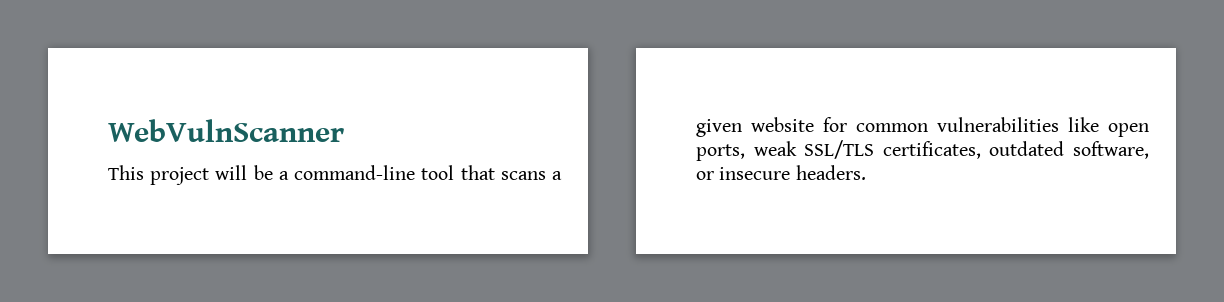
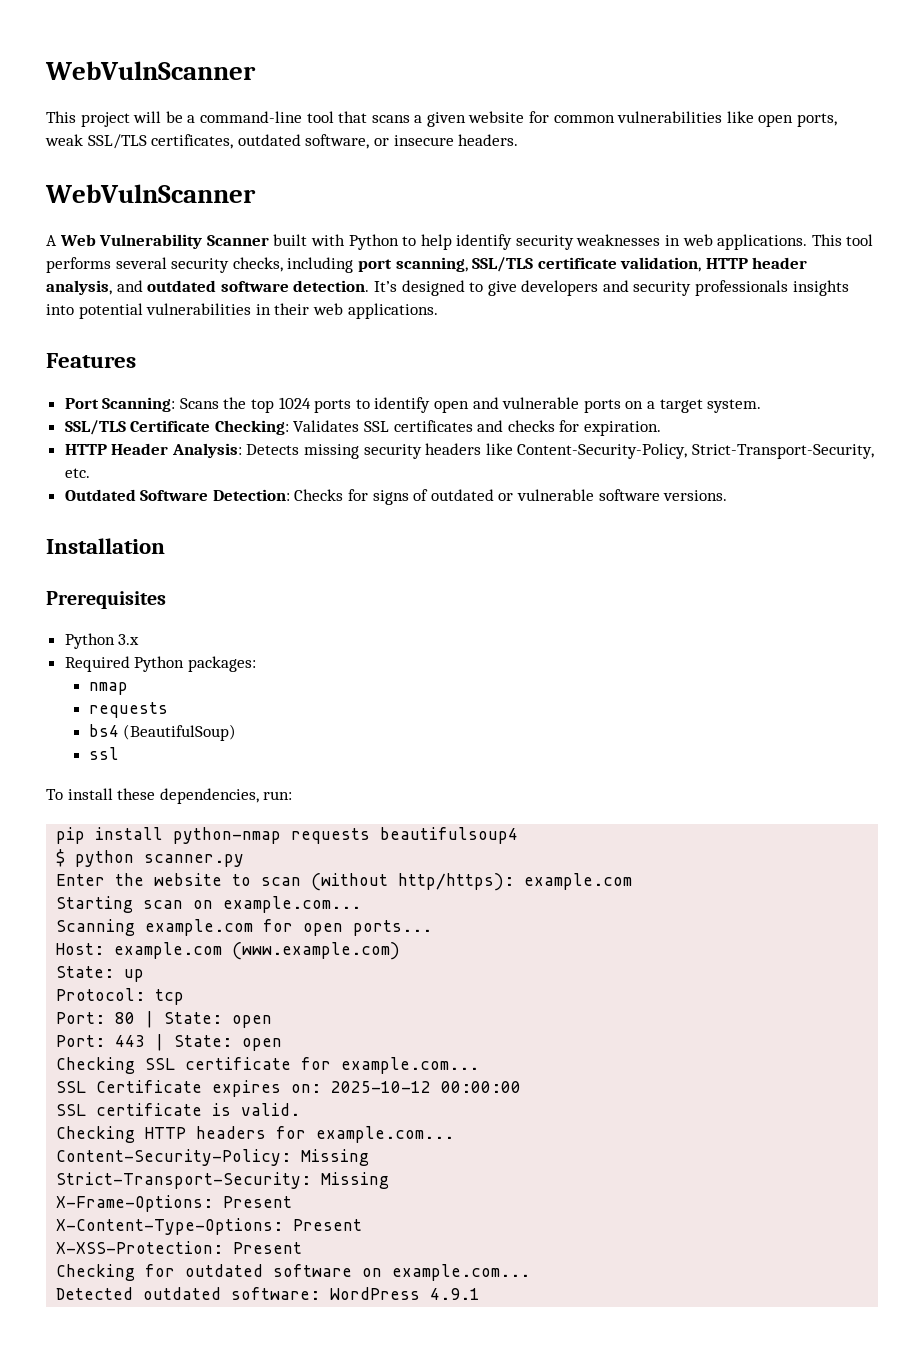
(866, 172) none -> [45,184,256,203] [46,234,874,250] [46,257,808,273] [46,280,849,296] [46,303,438,319] [46,353,136,368] [64,397,762,413] [64,420,662,436] [64,443,875,459] [64,468,90,478] [64,489,728,505] [46,538,165,554] [46,591,166,609] [64,633,140,649] [64,656,256,672] [88,682,128,695] [88,702,168,718] [88,724,237,741] [88,747,119,760] [46,788,293,804] [56,827,519,844] [56,849,245,867] [56,873,633,891] [56,896,362,913] [56,919,433,936] [56,942,401,960] [56,966,145,982] [56,988,185,1005] [56,1011,273,1028] [56,1034,283,1051] [56,1057,480,1074] [56,1080,522,1097] [56,1103,301,1116] [56,1126,455,1143] [56,1149,370,1166] [56,1172,390,1189] [56,1195,293,1212] [56,1218,363,1235] [56,1241,303,1254] [56,1264,531,1281] [56,1287,481,1300] // WebVulnScanner // A Web Vulnerability Scanner built with Python to help identify security weaknesses in web applications. This tool performs several security checks, including port scanning, SSL/TLS certificate validation, HTTP header analysis, and outdated software detection. It’s designed to give developers and security professionals insights into potential vulnerabilities in their web applications. // Features // Port Scanning: Scans the top 1024 ports to identify open and vulnerable ports on a target system. // SSL/TLS Certificate Checking: Validates SSL certificates and checks for expiration. // HTTP Header Analysis: Detects missing security headers like Content-Security-Policy, Strict-Transport-Security, etc. // Outdated Software Detection: Checks for signs of outdated or vulnerable software versions. // Installation // Prerequisites // Python 3.x // Required Python packages: // nmap // requests // bs4 (BeautifulSoup) // ssl // To install these dependencies, run: // pip install python-nmap requests beautifulsoup4 // $ python scanner.py // Enter the website to scan (without http/https): example.com // Starting scan on example.com... // Scanning example.com for open ports... // Host: example.com (www.example.com) // State: up // Protocol: tcp // Port: 80 | State: open // Port: 443 | State: open // Checking SSL certificate for example.com... // SSL Certificate expires on: 2025-10-12 00:00:00 // SSL certificate is valid. // Checking HTTP headers for example.com... // Content-Security-Policy: Missing // Strict-Transport-Security: Missing // X-Frame-Options: Present // X-Content-Type-Options: Present // X-XSS-Protection: Present // Checking for outdated software on example.com... // Detected outdated software: WordPress 4.9.1

